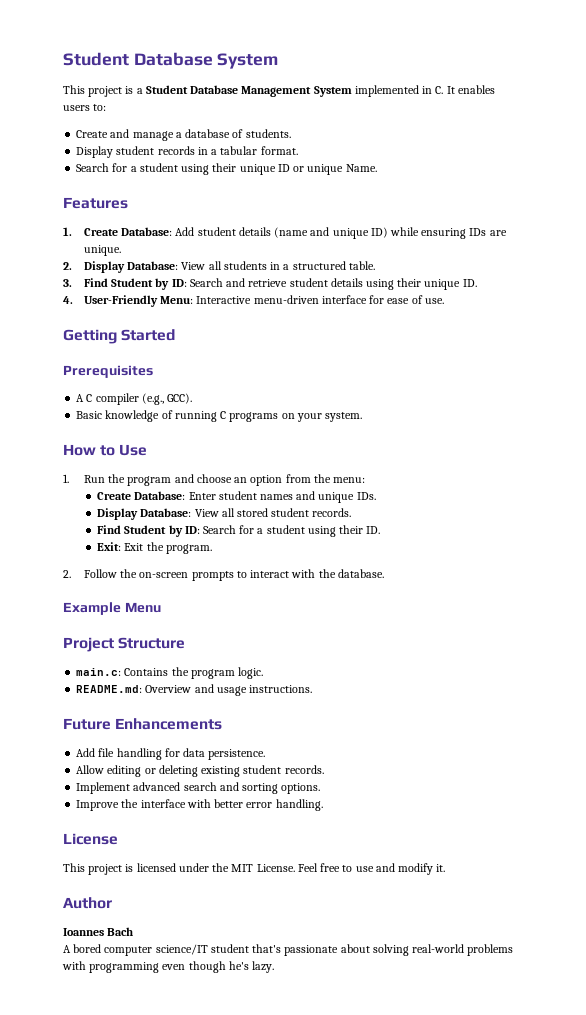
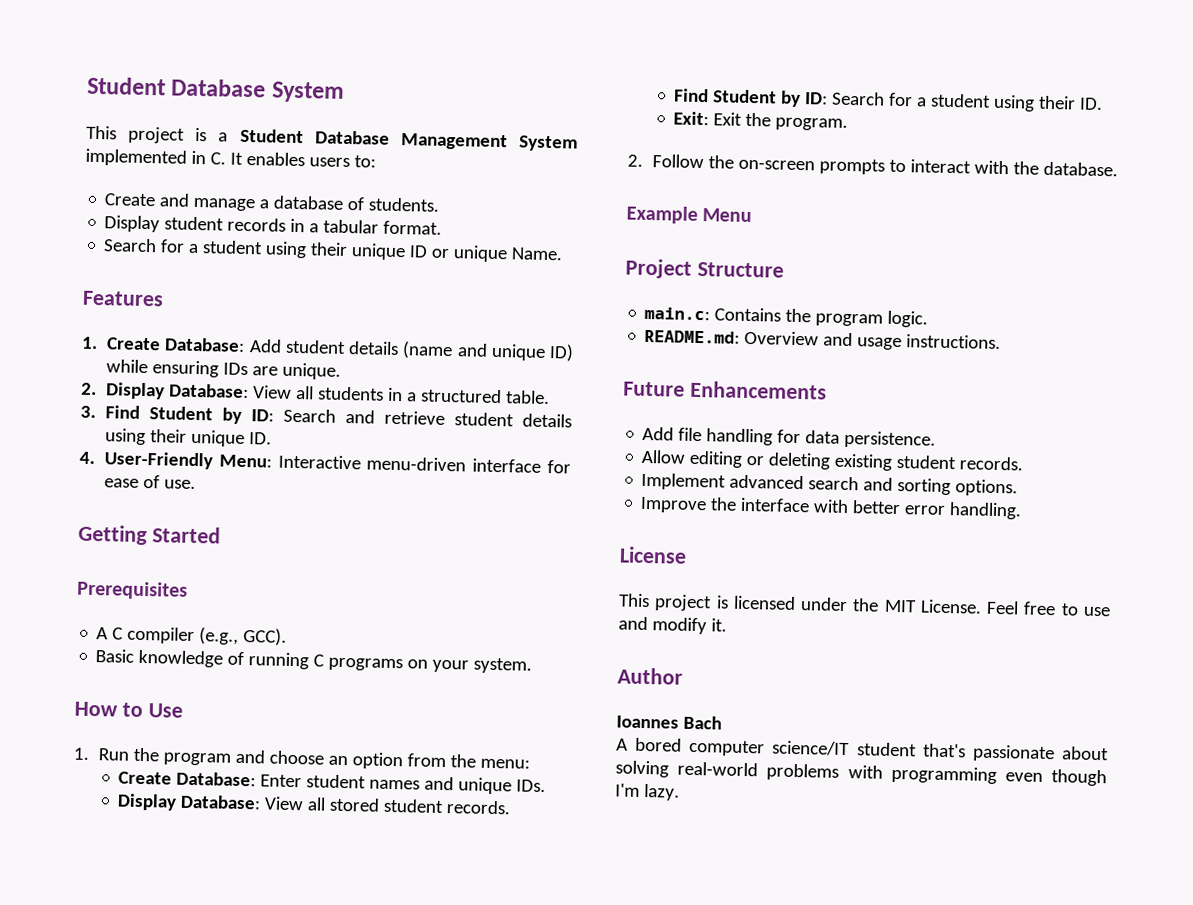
[228,961,249,970] he's -> [615,783,640,797] I'm

